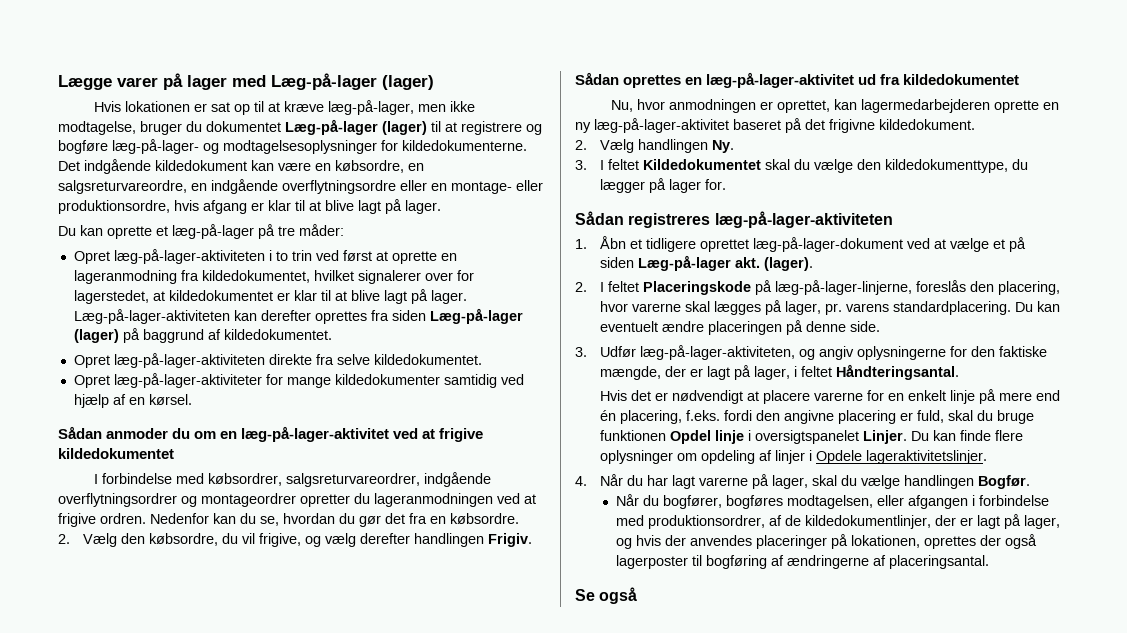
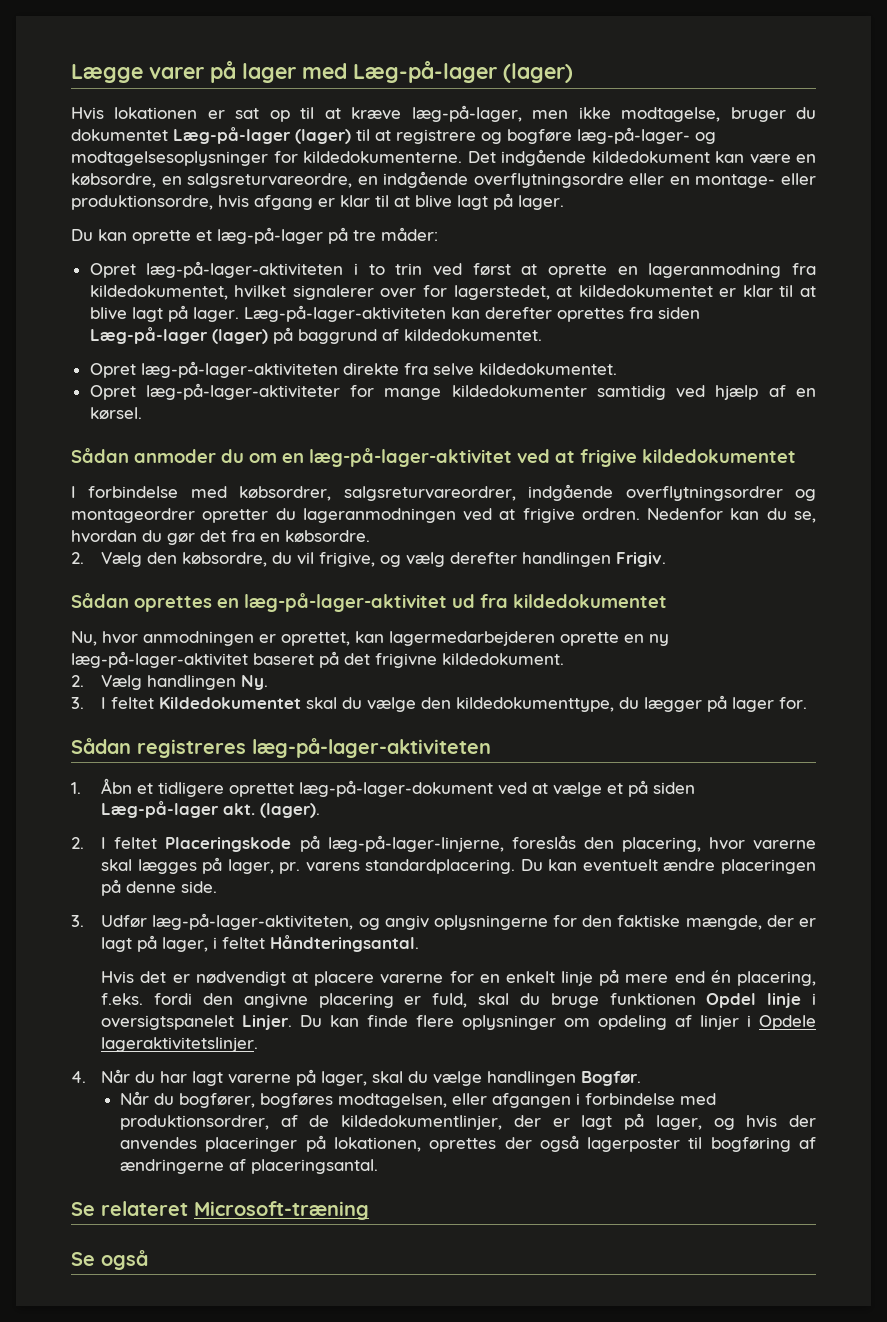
(989, 562) none -> [71,1201,369,1220] // Se relateret Microsoft-træning

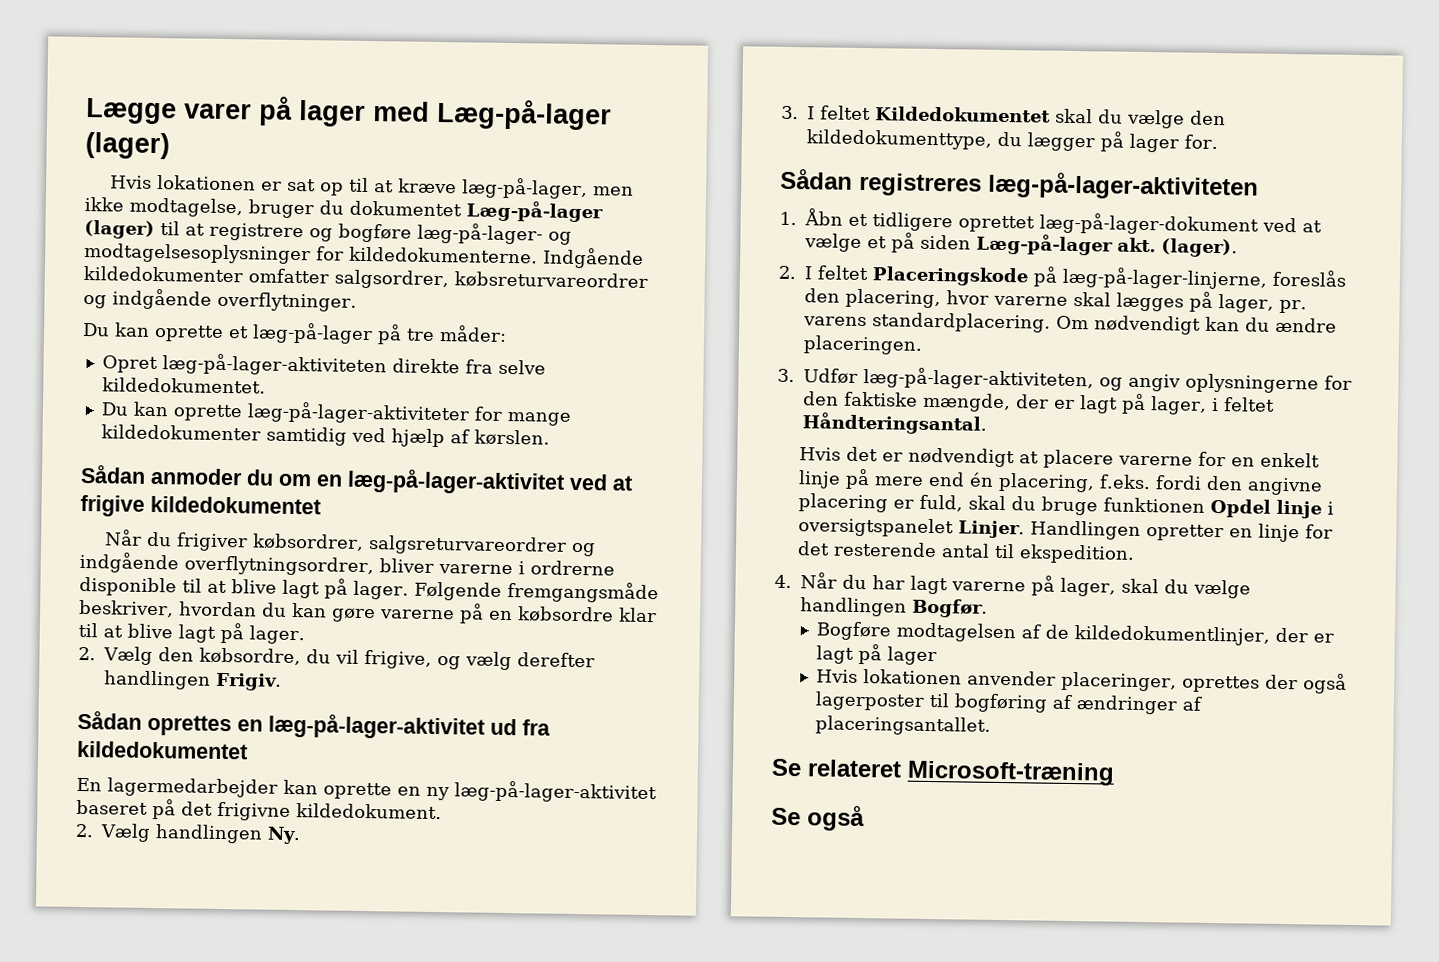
[467,149,816,166] [71,171,816,188] [71,193,564,210] Det indgående kildedokument kan være en købsordre, en salgsreturvareordre, en indgående overflytningsordre eller en montage- eller produktionsordre, hvis afgang er klar til at blive lagt på lager. -> [543,247,644,269] [83,265,648,290] [83,288,357,312] Indgående kildedokumenter omfatter salgsordrer, købsreturvareordrer og indgående overflytninger.
[89,261,817,278] [89,285,817,300] [89,305,700,322] [89,327,542,344] // Opret læg-på-lager-aktiviteten i to trin ved først at oprette en lageranmodning fra kildedokumentet, hvilket signalerer over for lagerstedet, at kildedokumentet er klar til at blive lagt på lager. Læg-på-lager-aktiviteten kan derefter oprettes fra siden Læg-på-lager (lager) på baggrund af kildedokumentet. -> (507, 333) none
[89,385,136,400] Opret -> [100,401,243,422] Du kan oprette
[796,388,817,397] [89,407,142,419] en kørsel. -> [473,429,550,446] kørslen.
[71,484,816,501] [71,508,816,523] [71,530,370,545] I forbindelse med købsordrer, salgsreturvareordrer, indgående overflytningsordrer og montageordrer opretter du lageranmodningen ved at frigive ordren. Nedenfor kan du se, hvordan du gør det fra en købsordre. -> [105,529,597,557] [79,551,615,577] [79,576,659,604] [79,599,657,624] [78,622,305,645] Når du frigiver købsordrer, salgsreturvareordrer og indgående overflytningsordrer, bliver varerne i ordrerne disponible til at blive lagt på lager. Følgende fremgangsmåde beskriver, hvordan du kan gøre varerne på en købsordre klar til at blive lagt på lager.
[71,631,555,646] Nu, hvor anmodningen er oprettet, kan lagermedarbejderen -> [76,777,318,798] En lagermedarbejder kan
[520,859,816,874] [101,879,218,896] Du kan eventuelt ændre placeringen på denne side. -> [1056,315,1337,335] [803,335,923,355] Om nødvendigt kan du ændre placeringen.
[300,1015,817,1030] [101,1037,259,1052] Du kan finde flere oplysninger om opdeling af linjer i Opdele lageraktivitetslinjer. -> [1030,520,1334,543] [797,541,1136,564] Handlingen opretter en linje for det resterende antal til ekspedition.
[120,1091,717,1108] [120,1115,270,1130] Når du bogfører, bogføres modtagelsen, eller afgangen i forbindelse med produktionsordrer, -> [816,621,1018,643] Bogføre modtagelsen
[655,1115,817,1130] [120,1135,421,1152] lager, og hvis der anvendes placeringer på lokationen, -> [887,646,938,666] [816,669,1178,692] lager // Hvis lokationen anvender placeringer,
[120,1159,379,1174] ændringerne af placeringsantal. -> [1076,695,1203,715] [815,715,992,736] ændringer af placeringsantallet.

